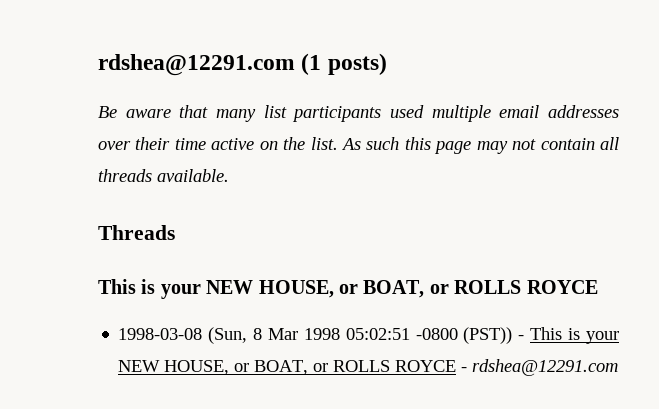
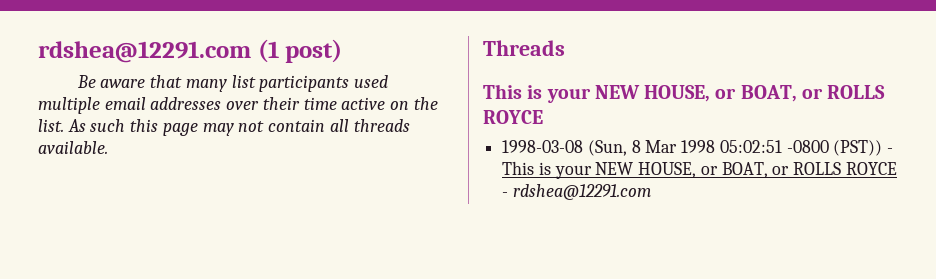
[327,53,387,75] posts) -> [285,39,343,63] post)

